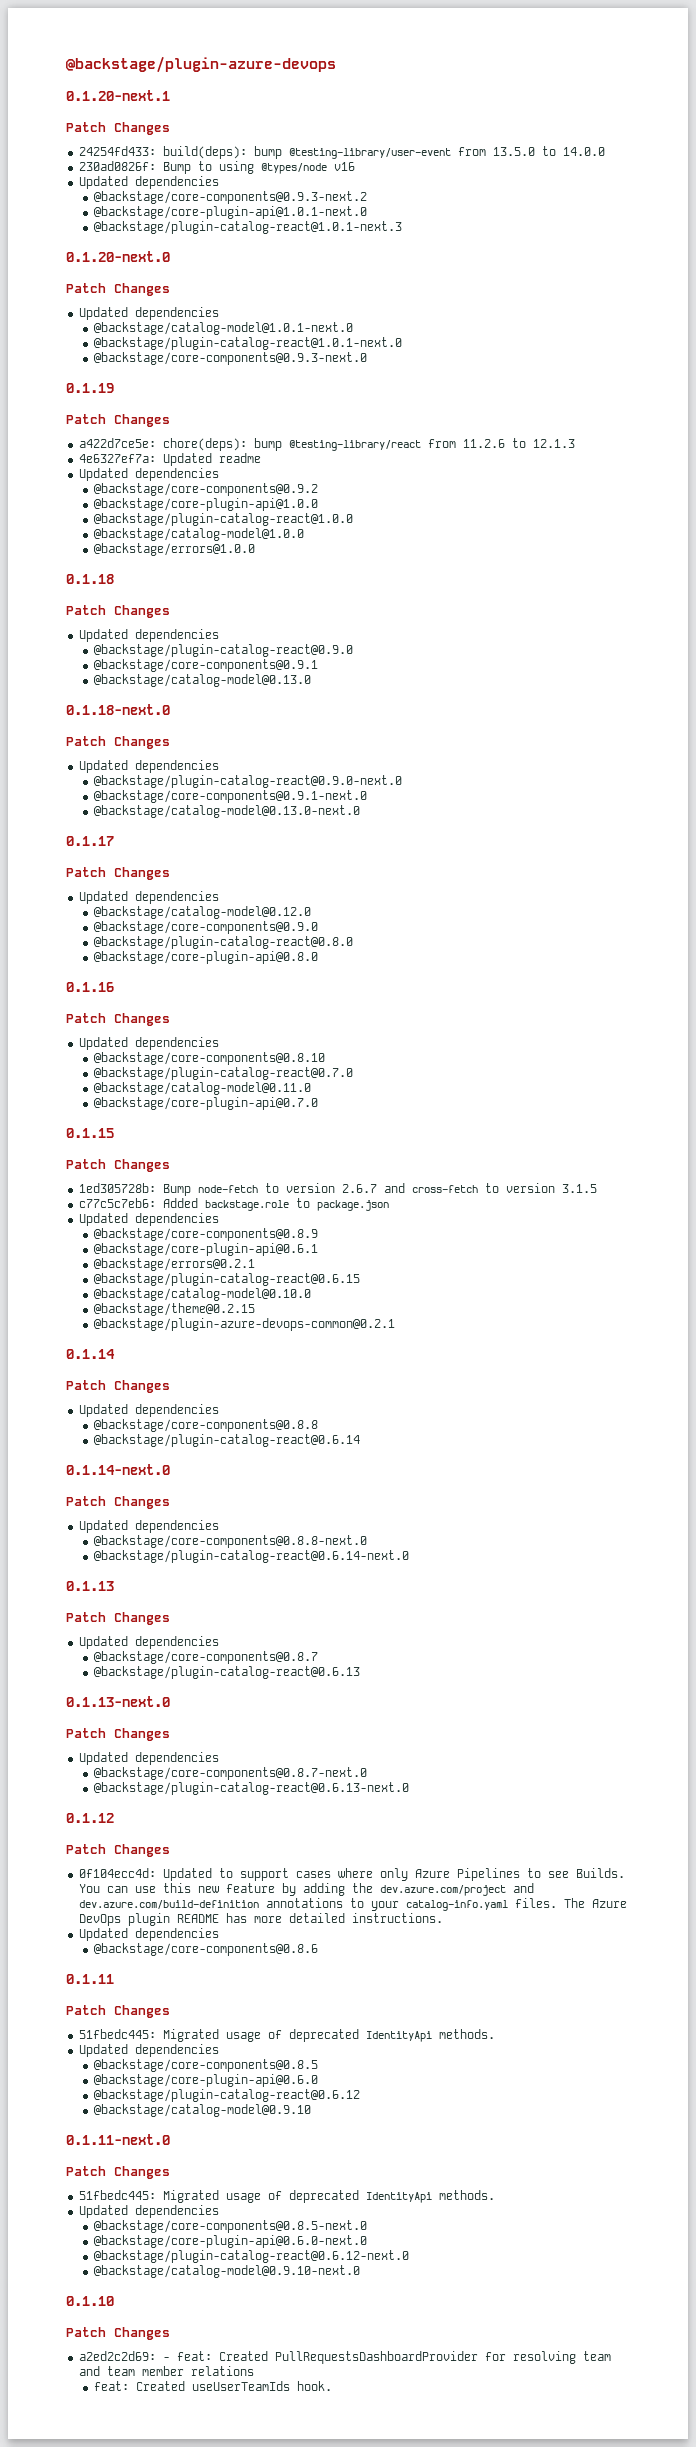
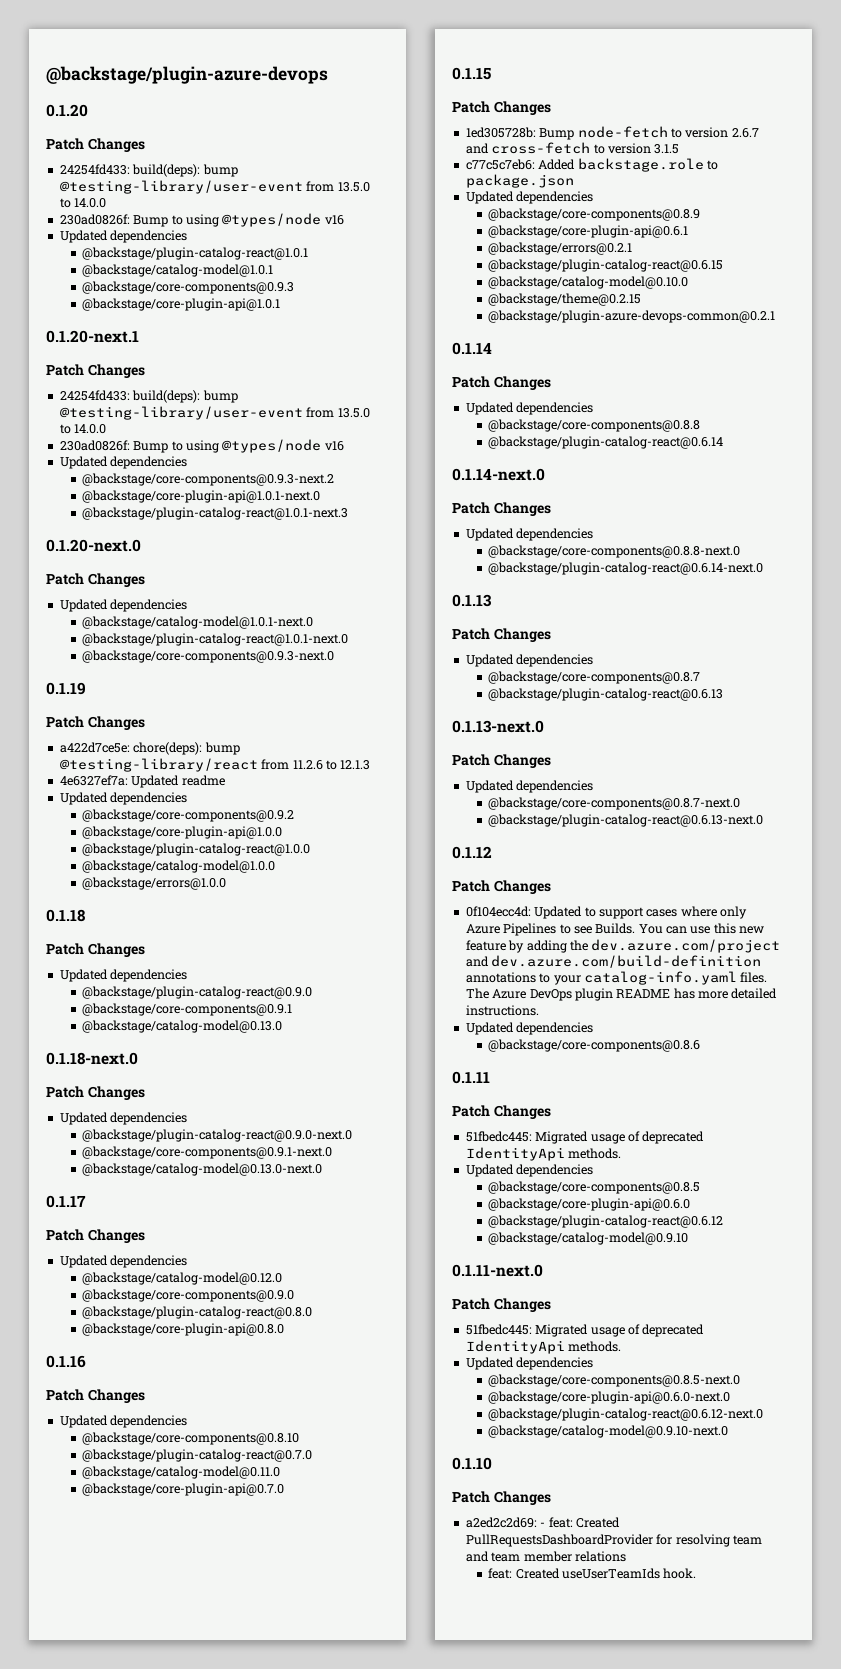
(336, 64) none -> [46,104,88,117] [46,138,145,152] [59,164,238,177] [59,180,370,194] [59,198,107,208] [59,213,344,227] [59,230,188,243] [82,247,309,260] [82,264,274,277] [82,281,295,294] [82,298,281,311] // 0.1.20 // Patch Changes // 24254fd433: build(deps): bump @testing-library/user-event from 13.5.0 to 14.0.0 // 230ad0826f: Bump to using @types/node v16 // Updated dependencies // @backstage/plugin-catalog-react@1.0.1 // @backstage/catalog-model@1.0.1 // @backstage/core-components@0.9.3 // @backstage/core-plugin-api@1.0.1

